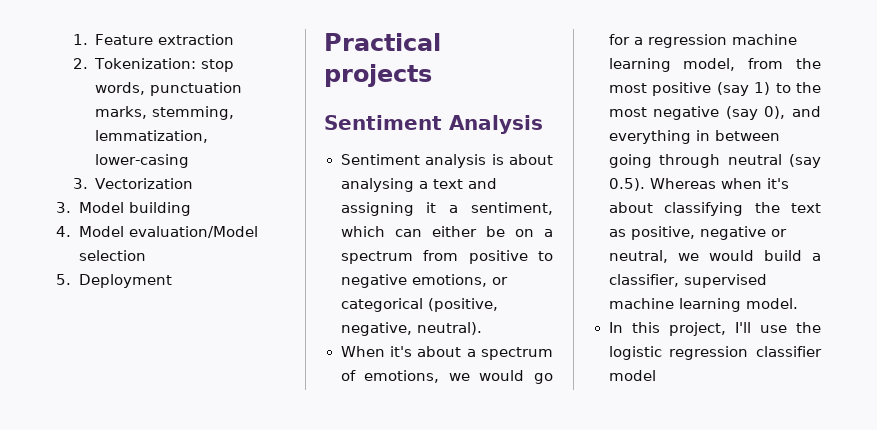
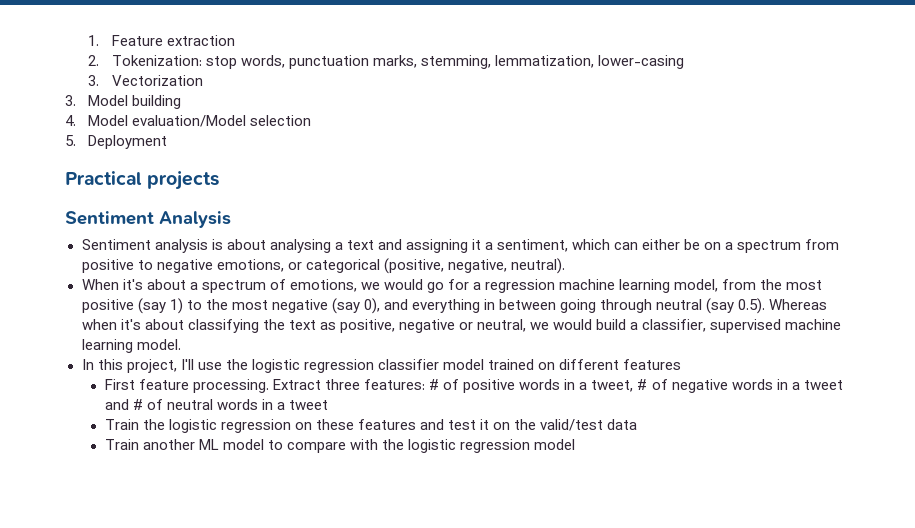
(656, 375) none -> [488,359,682,370] [104,379,843,393] [104,399,329,410] [104,419,638,433] [104,439,576,453] trained on different features // First feature processing. Extract three features: # of positive words in a tweet, # of negative words in a tweet and # of neutral words in a tweet // Train the logistic regression on these features and test it on the valid/test data // Train another ML model to compare with the logistic regression model

